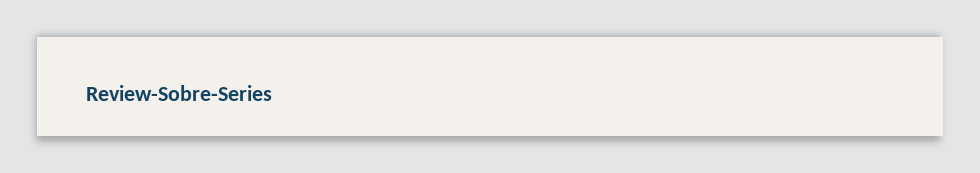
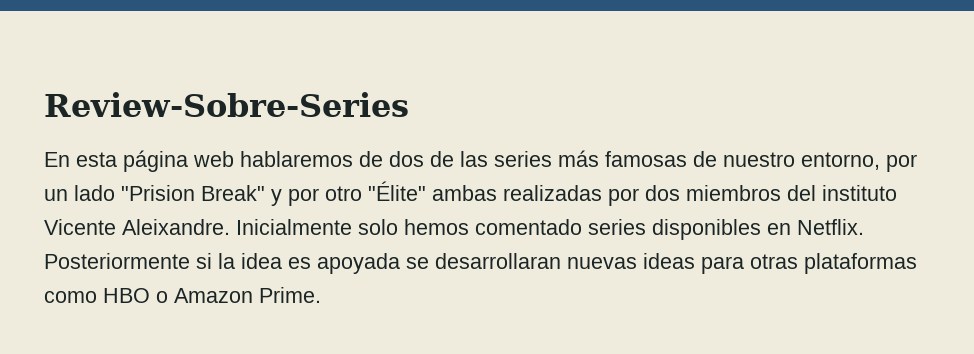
(272, 93) none -> [44,150,917,172] [44,181,897,206] [44,219,864,240] [44,253,917,274] [44,287,321,303] // En esta página web hablaremos de dos de las series más famosas de nuestro entorno, por un lado "Prision Break" y por otro "Élite" ambas realizadas por dos miembros del instituto Vicente Aleixandre. Inicialmente solo hemos comentado series disponibles en Netflix. Posteriormente si la idea es apoyada se desarrollaran nuevas ideas para otras plataformas como HBO o Amazon Prime.

